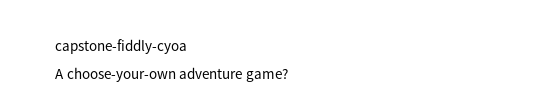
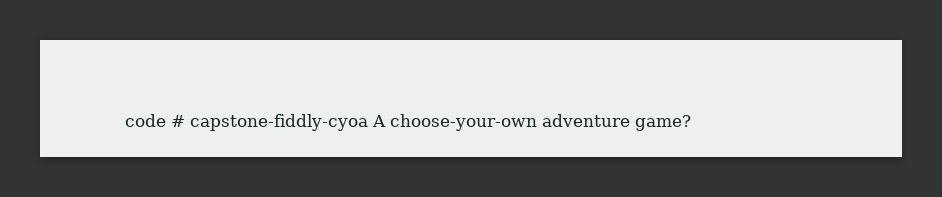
(55, 46) none -> [125,114,185,127] code #
(187, 46) // -> (368, 122) none

